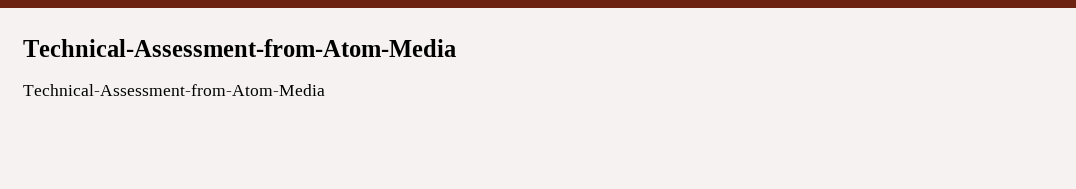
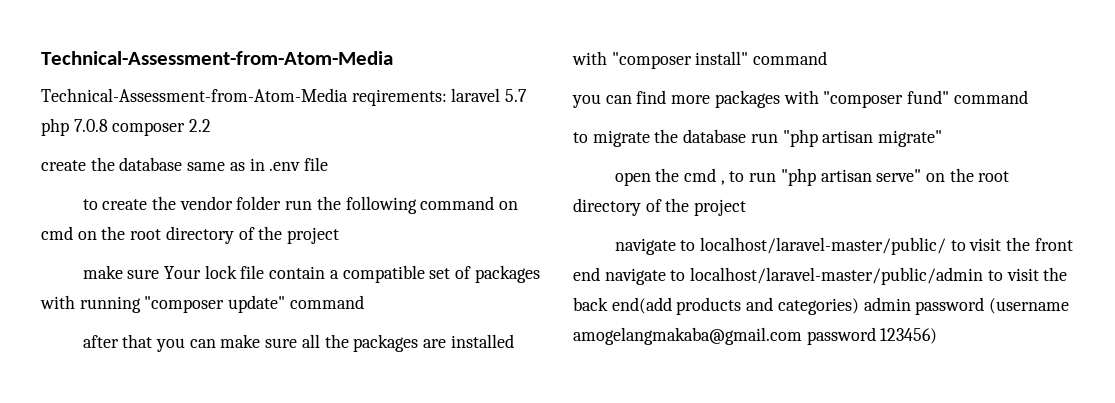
(325, 90) none -> [351,88,528,106] [41,118,212,136] [41,157,329,171] [82,196,519,214] [41,226,340,244] [82,265,540,283] [40,295,364,313] [82,334,514,352] [572,51,828,69] [572,90,1028,108] [573,129,943,147] [614,168,1010,186] [573,198,747,216] [614,237,1073,255] [573,267,1068,285] [573,297,1070,315] [573,327,938,345] reqirements: laravel 5.7 php 7.0.8 composer 2.2 // create the database same as in .env file // to create the vendor folder run the following command on cmd on the root directory of the project // make sure Your lock file contain a compatible set of packages with running "composer update" command // after that you can make sure all the packages are installed with "composer install" command // you can find more packages with "composer fund" command // to migrate the database run "php artisan migrate" // open the cmd , to run "php artisan serve" on the root directory of the project // navigate to localhost/laravel-master/public/ to visit the front end navigate to localhost/laravel-master/public/admin to visit the back end(add products and categories) admin password (username amogelangmakaba@gmail.com password 123456)

